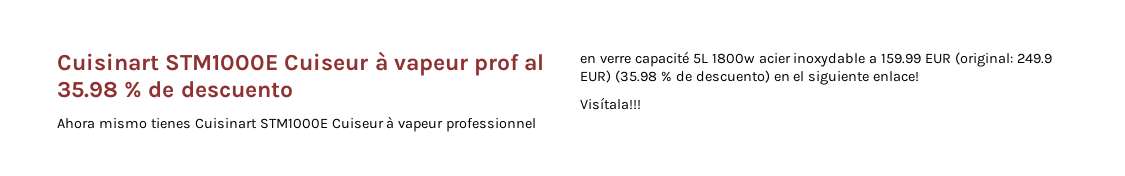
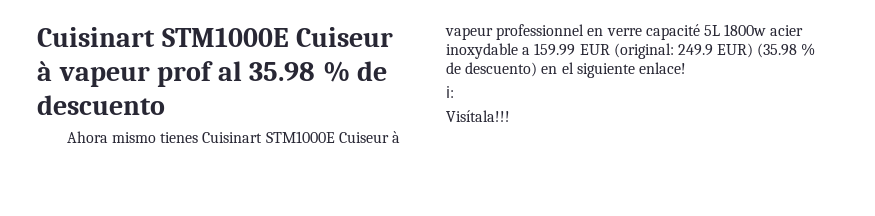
(920, 76) none -> [446,86,454,98] // ℹ:

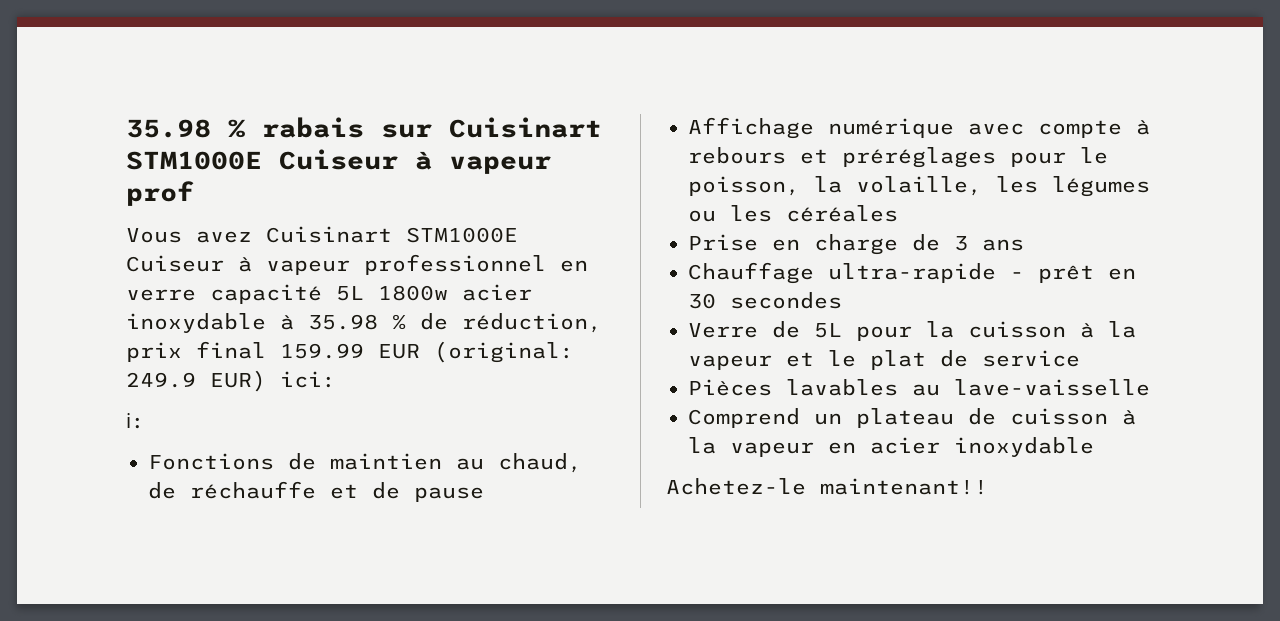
(37, 37) none -> [126,117,432,138] 35.98 % rabais sur
[217,61,388,82] [37,95,165,115] [66,131,199,143] al 35.98 % de descuento // Ahora mismo tienes -> [126,228,252,243] // Vous avez
[522,47,531,55] a -> [280,313,602,333] [126,341,266,362] à 35.98 % de réduction, prix final
[757,43,816,58] [446,62,686,78] [446,86,454,98] [446,110,510,122] (35.98 % de descuento) en el siguiente enlace! // ℹ: // Visítala!!! -> [280,371,336,388] [126,413,145,429] [148,453,582,473] [148,481,484,502] [688,117,1150,139] [688,147,1108,168] [688,176,1150,197] [688,205,898,222] [688,234,1024,255] [688,262,1136,284] [688,292,842,309] [688,321,1136,341] [688,350,1080,370] [688,379,1150,396] [688,408,1136,428] [688,437,1094,457] [666,478,988,495] ici: // ℹ: // Fonctions de maintien au chaud, de réchauffe et de pause // Affichage numérique avec compte à rebours et préréglages pour le poisson, la volaille, les légumes ou les céréales // Prise en charge de 3 ans // Chauffage ultra-rapide - prêt en 30 secondes // Verre de 5L pour la cuisson à la vapeur et le plat de service // Pièces lavables au lave-vaisselle // Comprend un plateau de cuisson à la vapeur en acier inoxydable // Achetez-le maintenant!!

